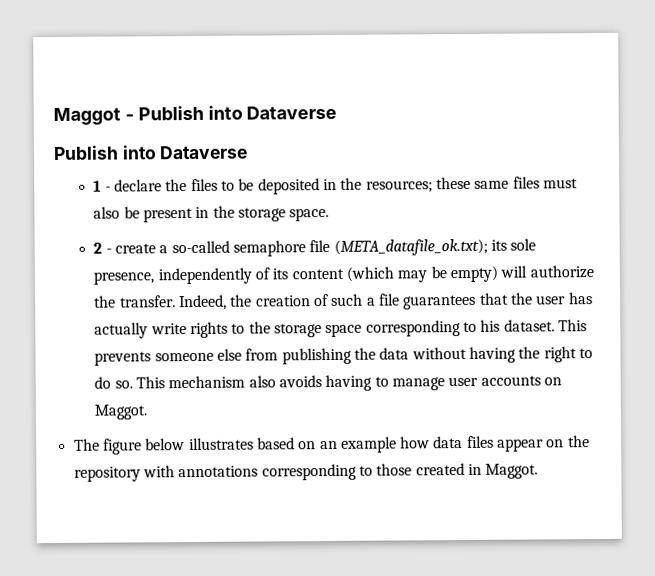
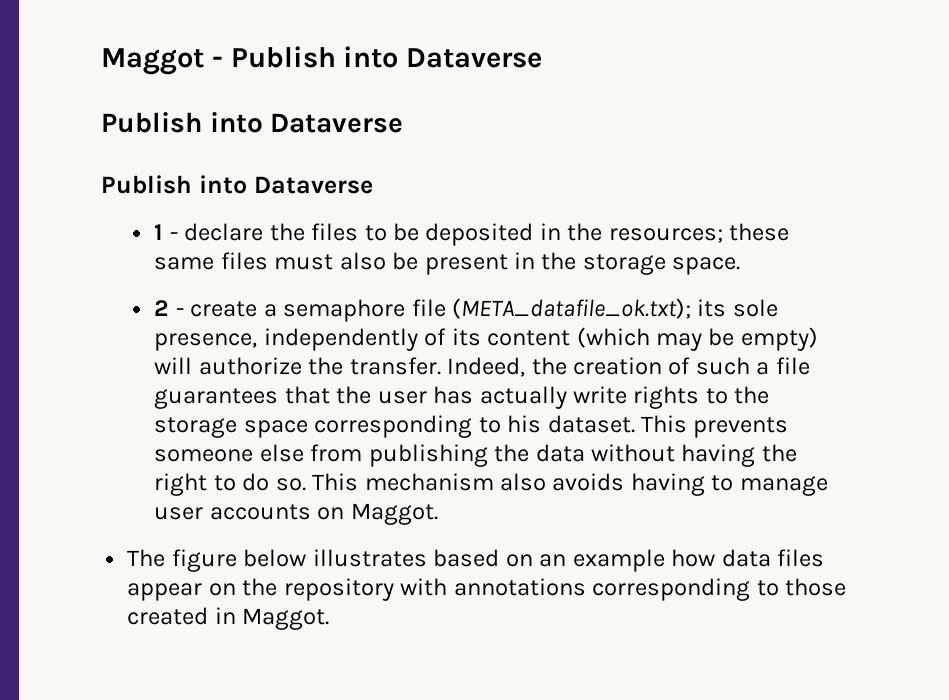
(249, 152) none -> [101,175,373,194] // Publish into Dataverse
[171,240,230,254] so-called -> (277, 310) none

